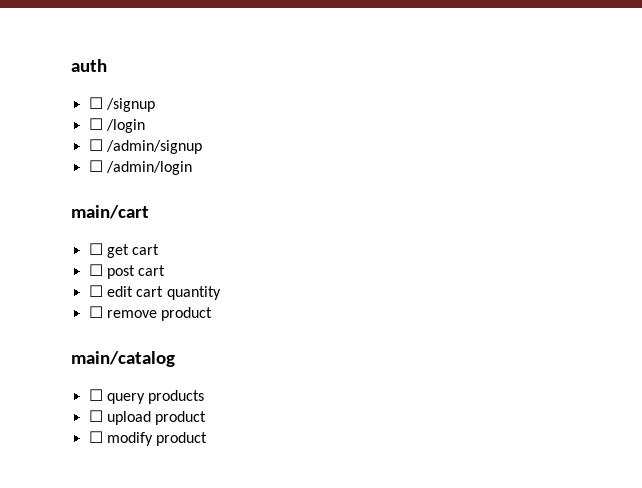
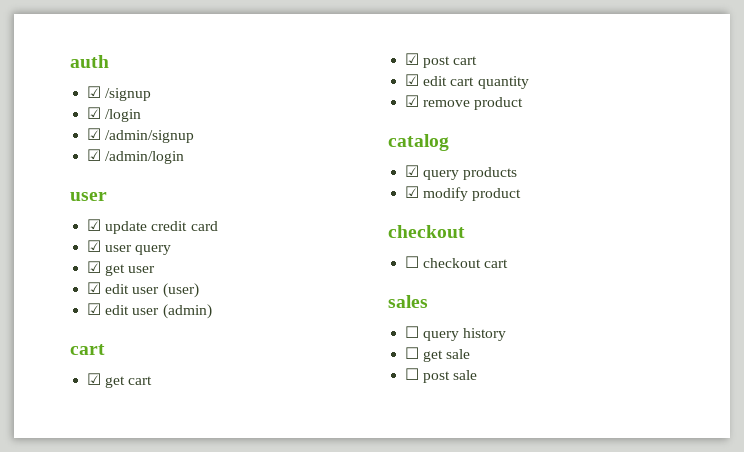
[88,97,103,109] ☐ -> [87,86,102,98] ☑
[88,118,103,130] ☐ -> [87,107,102,119] ☑
[88,139,103,151] ☐ -> [87,128,102,140] ☑
[88,160,103,172] ☐ -> [87,149,102,161] ☑
[71,205,149,219] [88,243,103,255] main/cart // ☐ -> [70,192,107,201] [87,219,218,234] [87,240,172,255] [87,261,156,276] [87,282,199,298] [87,303,212,319] [70,344,105,355] [87,373,102,385] user // ☑ update credit card // ☑ user query // ☑ get user // ☑ edit user (user) // ☑ edit user (admin) // cart // ☑
[88,264,103,276] ☐ -> [405,53,420,65] ☑
[88,285,103,297] ☐ -> [405,74,420,86] ☑
[88,306,103,318] ☐ -> [405,95,420,107] ☑
[71,351,175,367] main/catalog -> [388,134,449,151] [405,165,518,180] [405,186,522,201] [388,225,465,238] [405,256,509,268] [388,295,428,308] catalog // ☑ query products // ☑ modify product // checkout // ☐ checkout cart // sales
[148,390,205,404] [88,410,207,425] [88,431,208,446] products // ☐ upload product // ☐ modify product -> [463,328,507,341] [405,347,471,362] [405,368,478,383] history // ☐ get sale // ☐ post sale

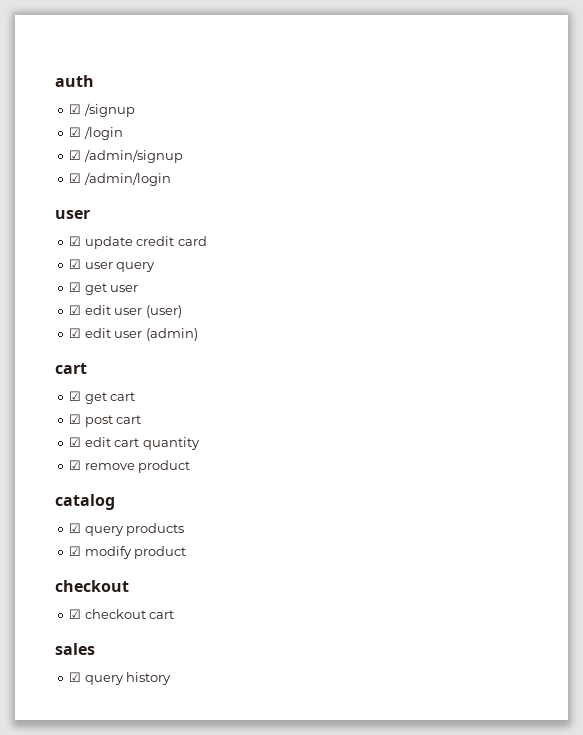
[405,256,420,268] ☐ -> [69,609,82,619] ☑
[405,326,420,338] ☐ -> [69,672,82,682] ☑
[405,347,471,362] [405,368,478,383] // ☐ get sale // ☐ post sale -> (172, 678) none

